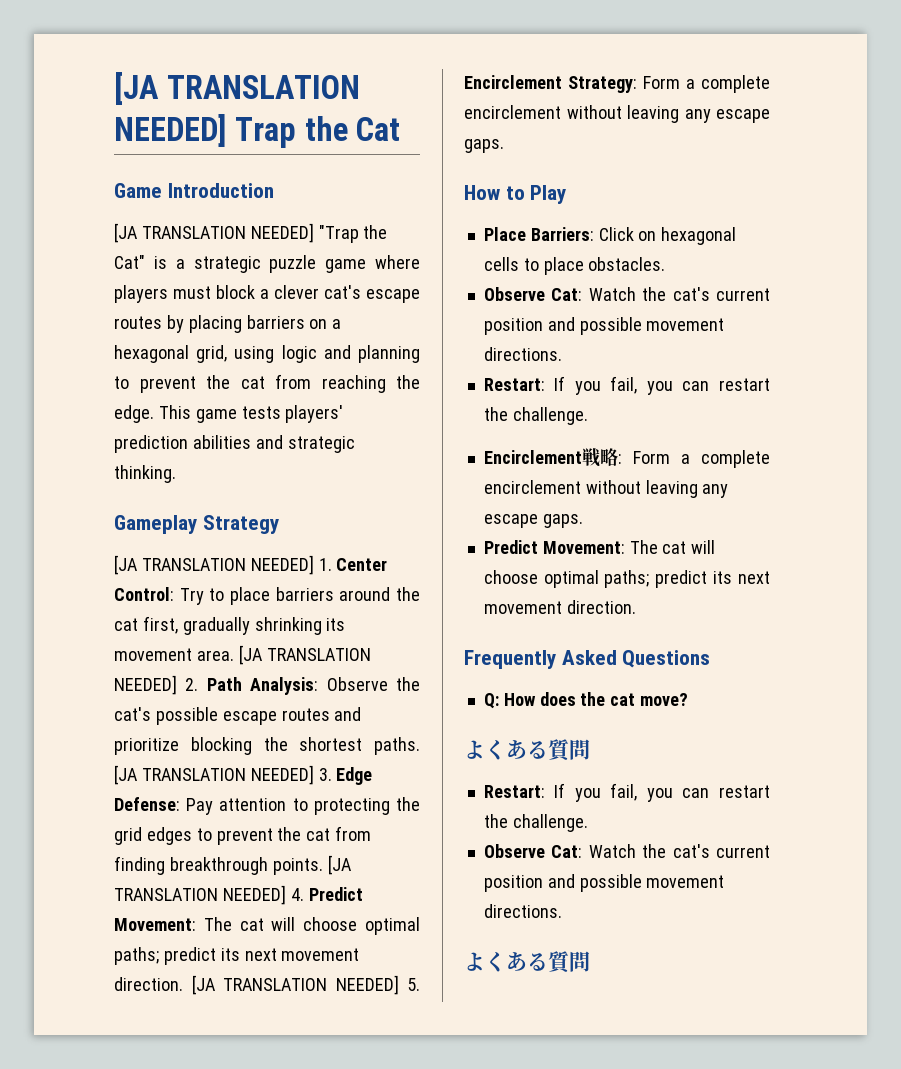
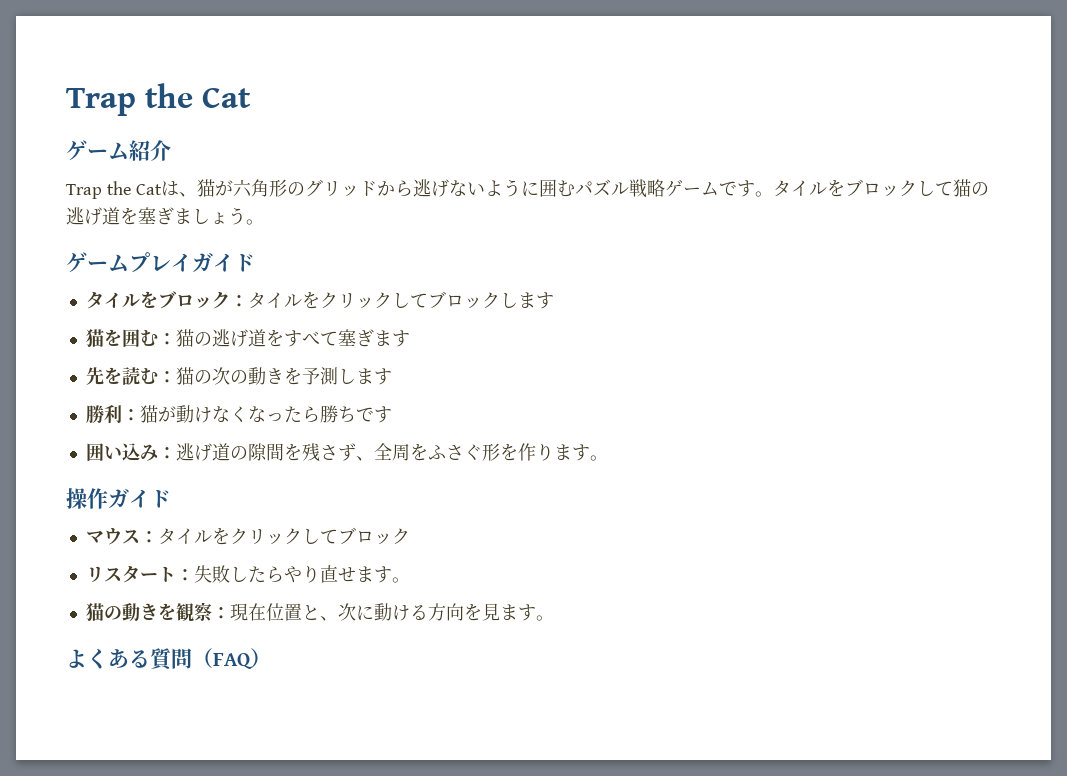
[114,72,360,105] [114,114,226,147] [JA TRANSLATION NEEDED] -> (66, 102) none
[114,183,274,198] [114,223,388,243] [114,255,421,273] [114,285,420,303] [114,315,342,333] [114,345,420,363] [114,374,420,393] [114,405,344,423] [114,435,355,453] [114,465,176,483] [114,515,279,534] [114,555,388,575] [114,587,421,605] [114,616,346,635] [114,645,371,665] [114,675,420,695] [114,707,362,725] [114,737,420,755] [114,765,373,785] [114,797,420,815] [114,826,372,845] [114,855,352,875] [114,885,363,905] [114,917,420,935] [114,947,360,965] [114,975,420,995] [464,75,770,93] [464,105,770,123] [464,139,504,153] [464,185,567,204] [483,227,737,245] [483,257,666,275] [483,287,770,301] [483,317,725,335] [483,347,562,361] [483,376,770,395] [483,407,588,425] [483,448,770,468] [483,480,729,498] [483,514,583,528] [483,540,716,554] [483,570,770,588] [483,600,636,614] [464,650,711,669] [483,692,689,709] [464,739,590,762] [483,783,770,802] [483,814,588,832] [483,844,770,858] [483,874,725,892] [483,904,562,918] [464,951,590,974] Game Introduction // [JA TRANSLATION NEEDED] "Trap the Cat" is a strategic puzzle game where players must block a clever cat's escape routes by placing barriers on a hexagonal grid, using logic and planning to prevent the cat from reaching the edge. This game tests players' prediction abilities and strategic thinking. // Gameplay Strategy // [JA TRANSLATION NEEDED] 1. Center Control: Try to place barriers around the cat first, gradually shrinking its movement area. [JA TRANSLATION NEEDED] 2. Path Analysis: Observe the cat's possible escape routes and prioritize blocking the shortest paths. [JA TRANSLATION NEEDED] 3. Edge Defense: Pay attention to protecting the grid edges to prevent the cat from finding breakthrough points. [JA TRANSLATION NEEDED] 4. Predict Movement: The cat will choose optimal paths; predict its next movement direction. [JA TRANSLATION NEEDED] 5. Encirclement Strategy: Form a complete encirclement without leaving any escape gaps. // How to Play // Place Barriers: Click on hexagonal cells to place obstacles. // Observe Cat: Watch the cat's current position and possible movement directions. // Restart: If you fail, you can restart the challenge. // Encirclement戦略: Form a complete encirclement without leaving any escape gaps. // Predict Movement: The cat will choose optimal paths; predict its next movement direction. // Frequently Asked Questions // Q: How does the cat move? // よくある質問 // Restart: If you fail, you can restart the challenge. // Observe Cat: Watch the cat's current position and possible movement directions. // よくある質問 -> [66,140,171,161] [66,179,989,199] [66,207,264,225] [66,252,255,273] [85,291,554,309] [85,329,410,347] [85,367,392,385] [85,405,392,424] [85,443,608,462] [66,488,171,509] [85,527,410,545] [85,565,410,583] [85,602,554,622] [66,648,271,671] ゲーム紹介 // Trap the Catは、猫が六角形のグリッドから逃げないように囲むパズル戦略ゲームです。タイルをブロックして猫の逃げ道を塞ぎましょう。 // ゲームプレイガイド // タイルをブロック：タイルをクリックしてブロックします // 猫を囲む：猫の逃げ道をすべて塞ぎます // 先を読む：猫の次の動きを予測します // 勝利：猫が動けなくなったら勝ちです // 囲い込み：逃げ道の隙間を残さず、全周をふさぐ形を作ります。 // 操作ガイド // マウス：タイルをクリックしてブロック // リスタート：失敗したらやり直せます。 // 猫の動きを観察：現在位置と、次に動ける方向を見ます。 // よくある質問（FAQ）

